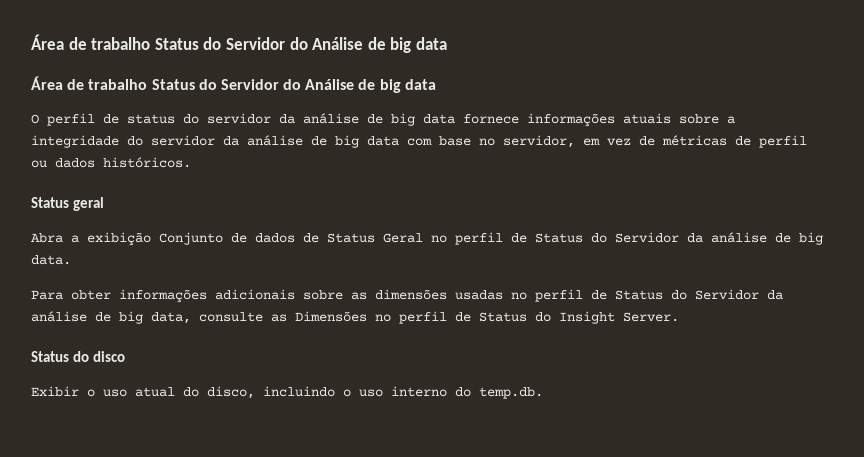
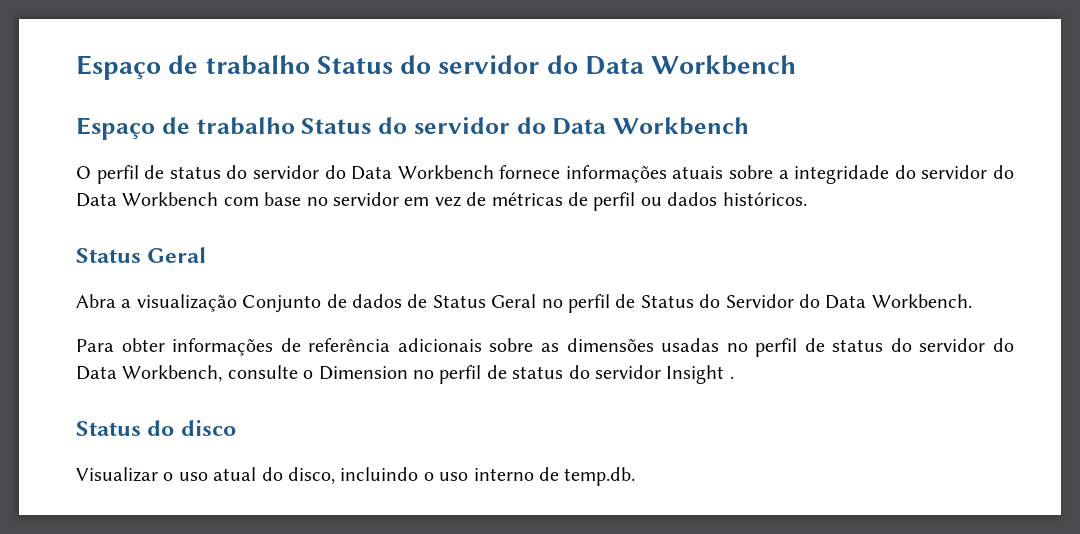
[31,34,447,53] [31,76,436,93] Área de trabalho Status do Servidor do Análise de big data // Área de trabalho Status do Servidor do Análise de big data -> [76,55,797,80] [76,117,749,140] Espaço de trabalho Status do servidor do Data Workbench // Espaço de trabalho Status do servidor do Data Workbench
[279,113,455,126] da análise de big data -> [324,165,494,180] do Data Workbench
[223,135,399,148] da análise de big data -> [993,165,1015,179] [76,192,219,207] do Data Workbench
[503,135,575,148] servidor, -> [333,192,399,206] servidor
[72,197,104,211] geral -> [147,247,207,263] Geral
[87,232,151,246] exibição -> [136,294,237,312] visualização
[687,232,823,245] [31,255,71,265] da análise de big data. -> [798,294,972,309] do Data Workbench.
(207, 296) none -> [280,338,391,352] de referência
[615,289,783,300] [31,311,679,324] Status do Servidor da análise de big data, consulte as Dimensões no perfil de Status do Insight Server. -> [832,338,1014,352] [76,365,734,384] status do servidor do Data Workbench, consulte o Dimension no perfil de status do servidor Insight .
[31,386,79,397] Exibir -> [76,467,158,482] Visualizar
[455,387,471,397] do -> [538,467,559,481] de

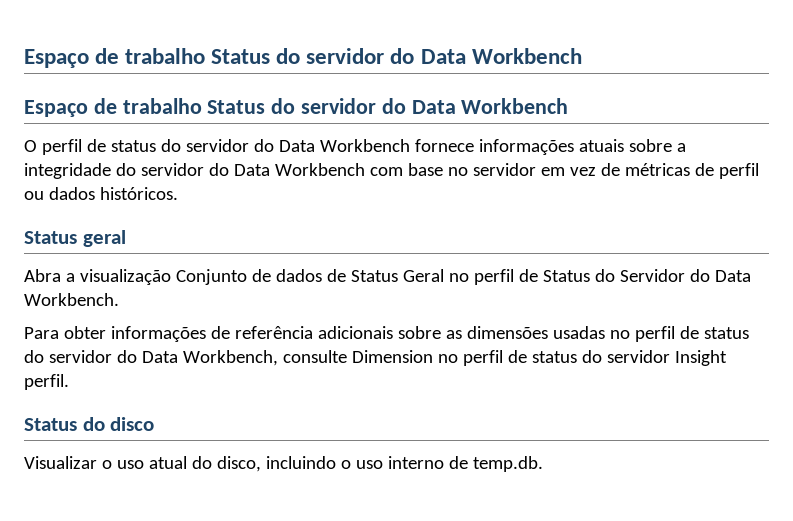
[147,247,207,263] Geral -> [82,230,126,247] geral
[303,370,314,379] o -> (347, 356) none
[729,376,734,379] . -> [24,374,69,390] perfil.

